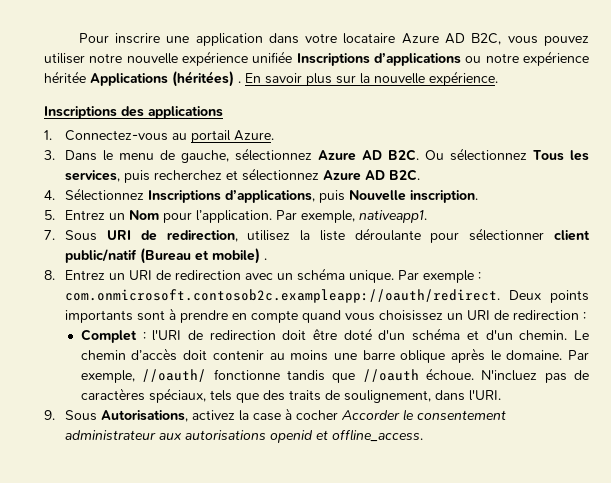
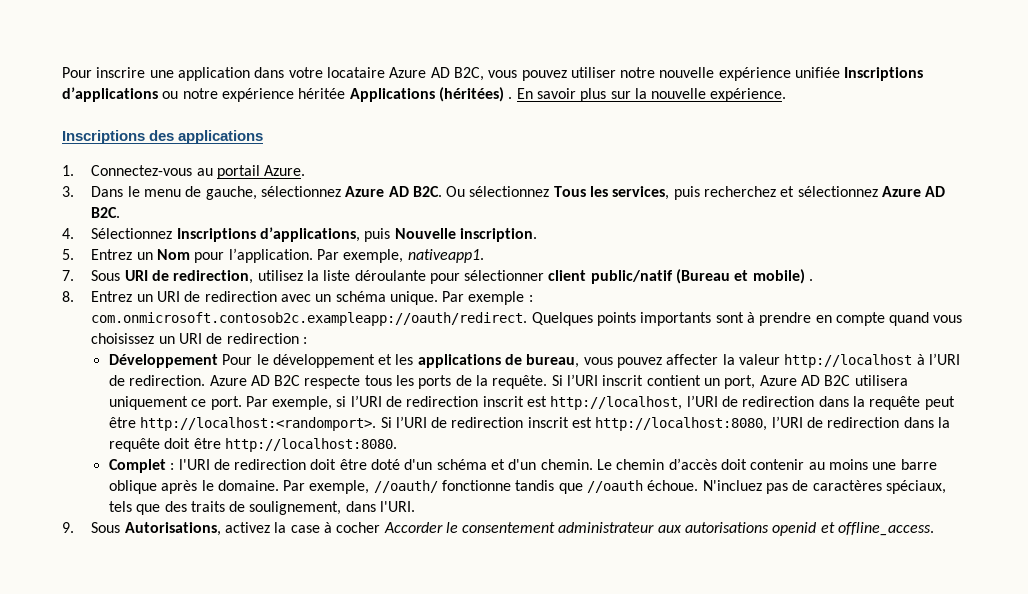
[509,290,542,300] Deux -> [531,312,593,326] Quelques
(587, 316) none -> [108,353,961,368] [108,374,908,389] [108,395,955,410] [108,416,951,431] [108,438,397,452] // Développement Pour le développement et les applications de bureau, vous pouvez affecter la valeur http://localhost à l’URI de redirection. Azure AD B2C respecte tous les ports de la requête. Si l’URI inscrit contient un port, Azure AD B2C utilisera uniquement ce port. Par exemple, si l’URI de redirection inscrit est http://localhost, l’URI de redirection dans la requête peut être http://localhost:<randomport>. Si l’URI de redirection inscrit est http://localhost:8080, l’URI de redirection dans la requête doit être http://localhost:8080.

